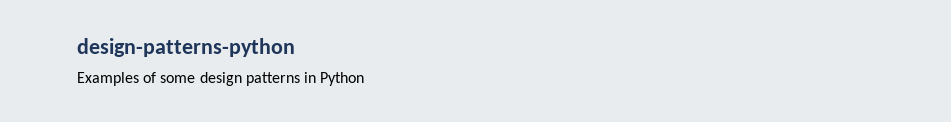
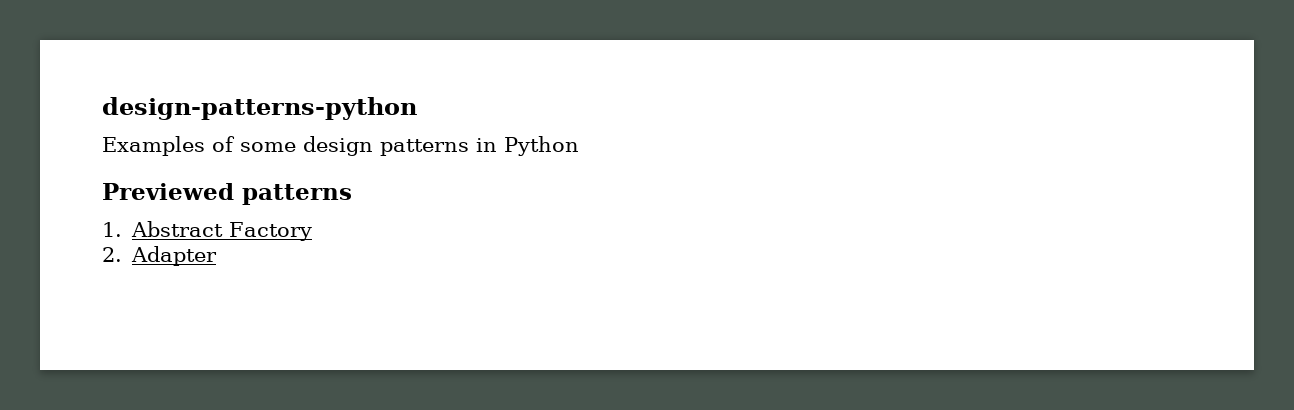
(365, 79) none -> [102,183,352,205] [102,221,313,241] [102,246,218,266] // Previewed patterns // 1. Abstract Factory // 2. Adapter

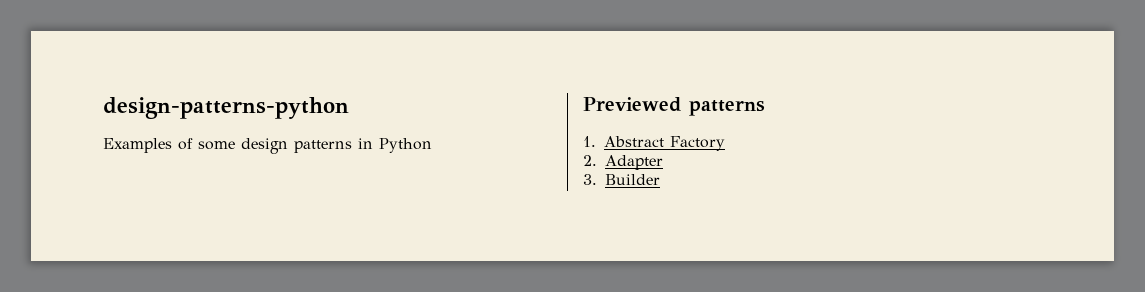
(218, 256) none -> [583,174,660,185] // 3. Builder

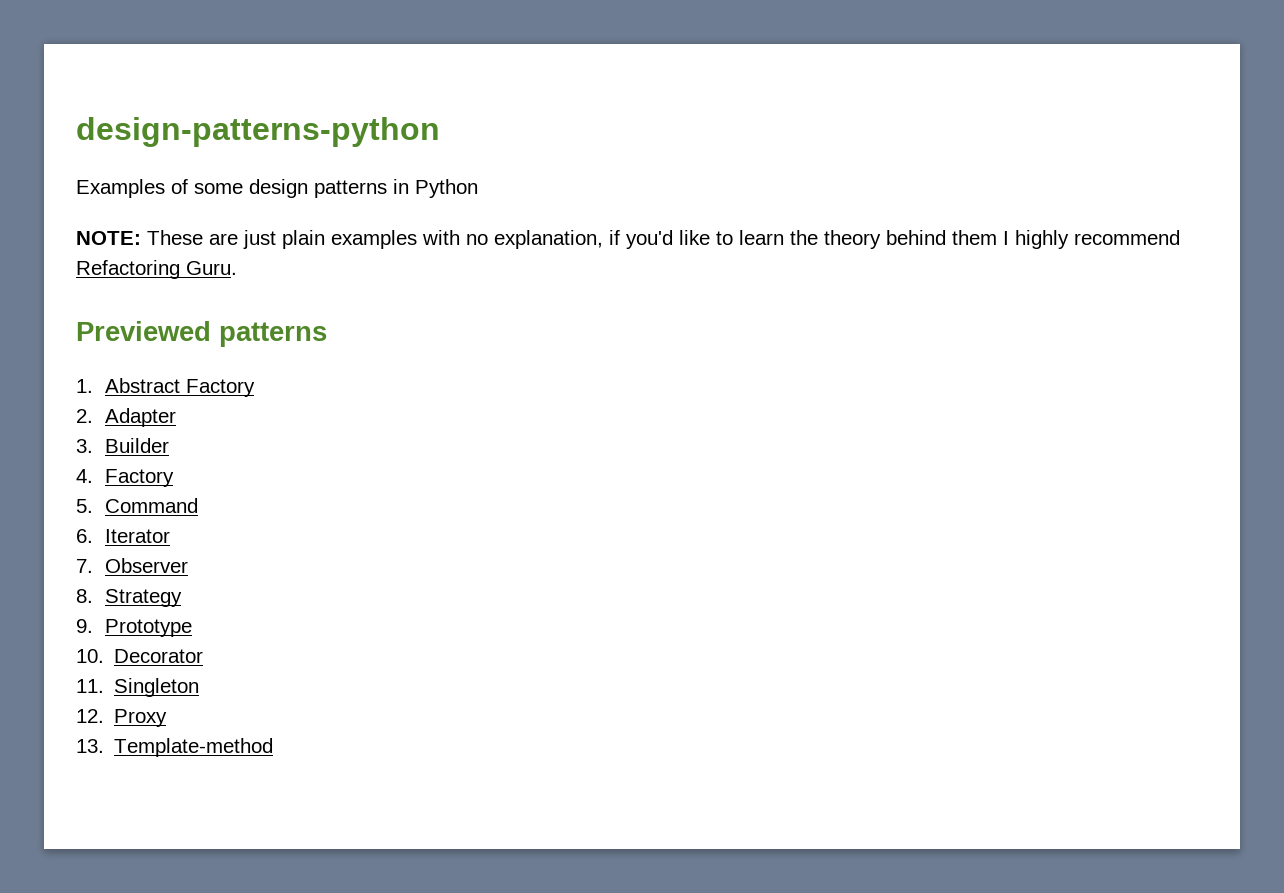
(432, 145) none -> [76,230,1180,249] [76,260,237,279] // NOTE: These are just plain examples with no explanation, if you'd like to learn the theory behind them I highly recommend Refactoring Guru.
(660, 179) none -> [76,469,175,487] [76,498,199,513] [76,529,171,543] [76,558,189,573] [76,589,183,607] [76,619,193,637] [76,649,204,663] [76,678,200,697] [76,709,168,727] [76,738,274,757] // 4. Factory // 5. Command // 6. Iterator // 7. Observer // 8. Strategy // 9. Prototype // 10. Decorator // 11. Singleton // 12. Proxy // 13. Template-method

